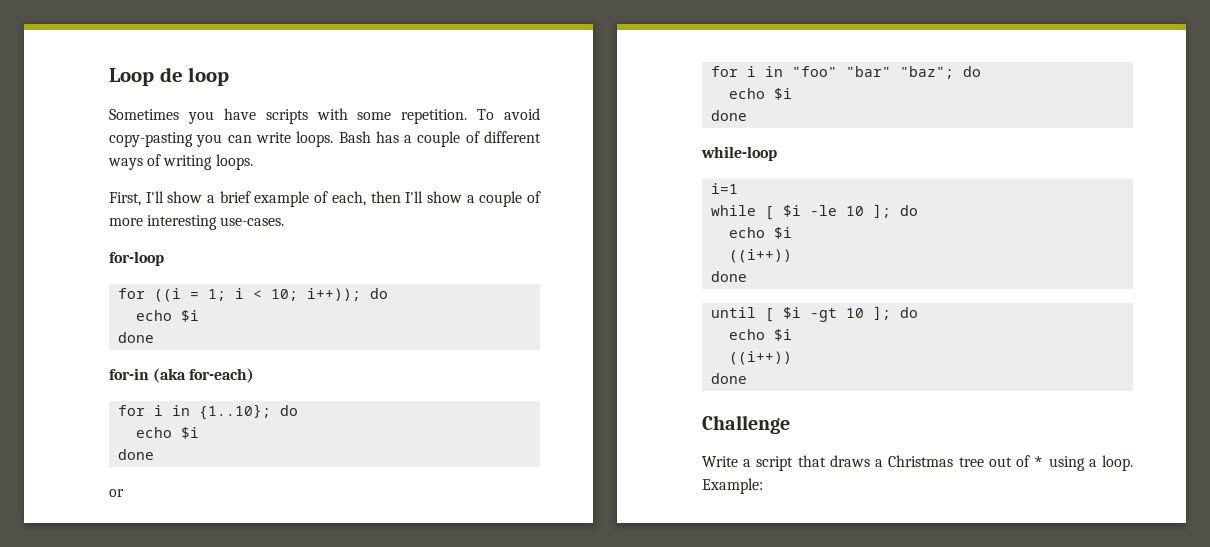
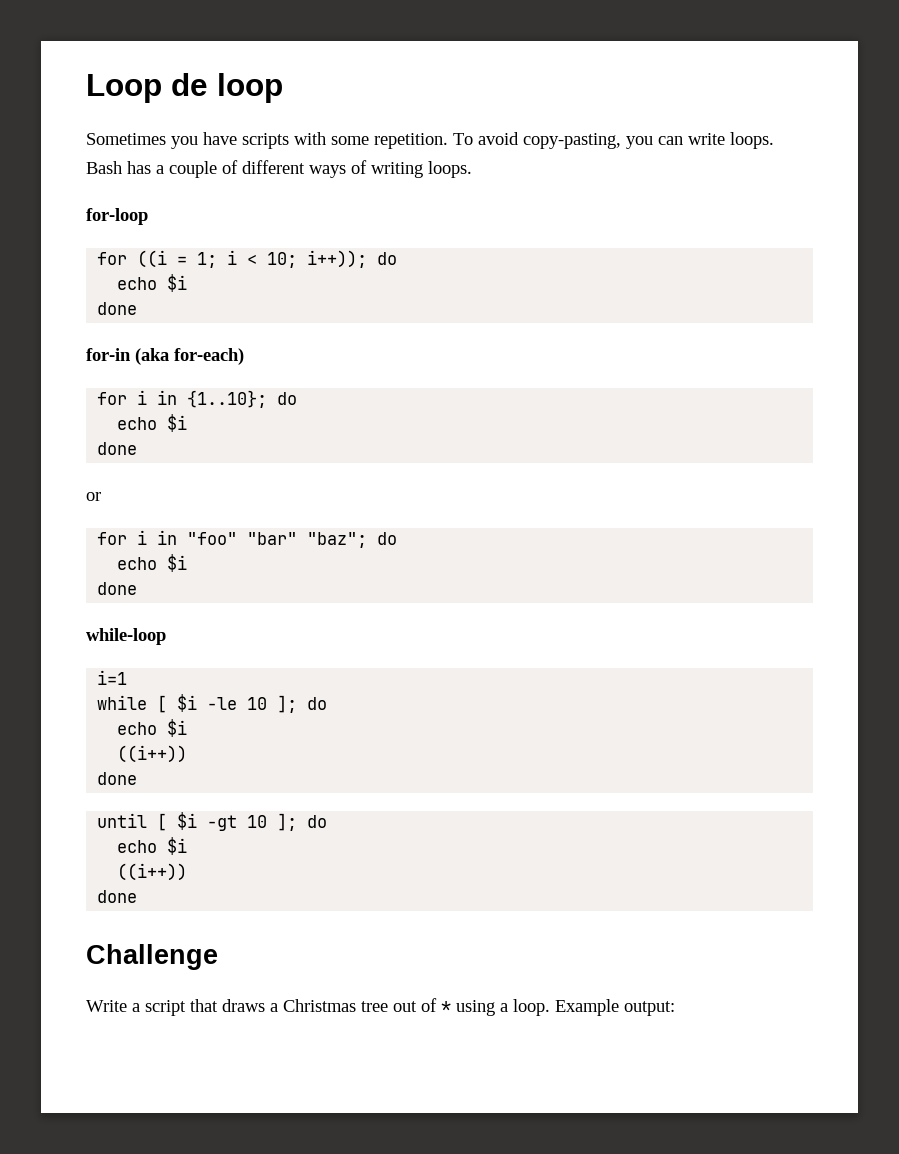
[109,132,193,147] copy-pasting -> [523,133,621,149] copy-pasting,
[109,191,541,207] [109,215,285,230] // First, I'll show a brief example of each, then I'll show a couple of more interesting use-cases. -> (472, 169) none
[702,478,763,494] Example: -> [555,999,675,1016] Example output:

